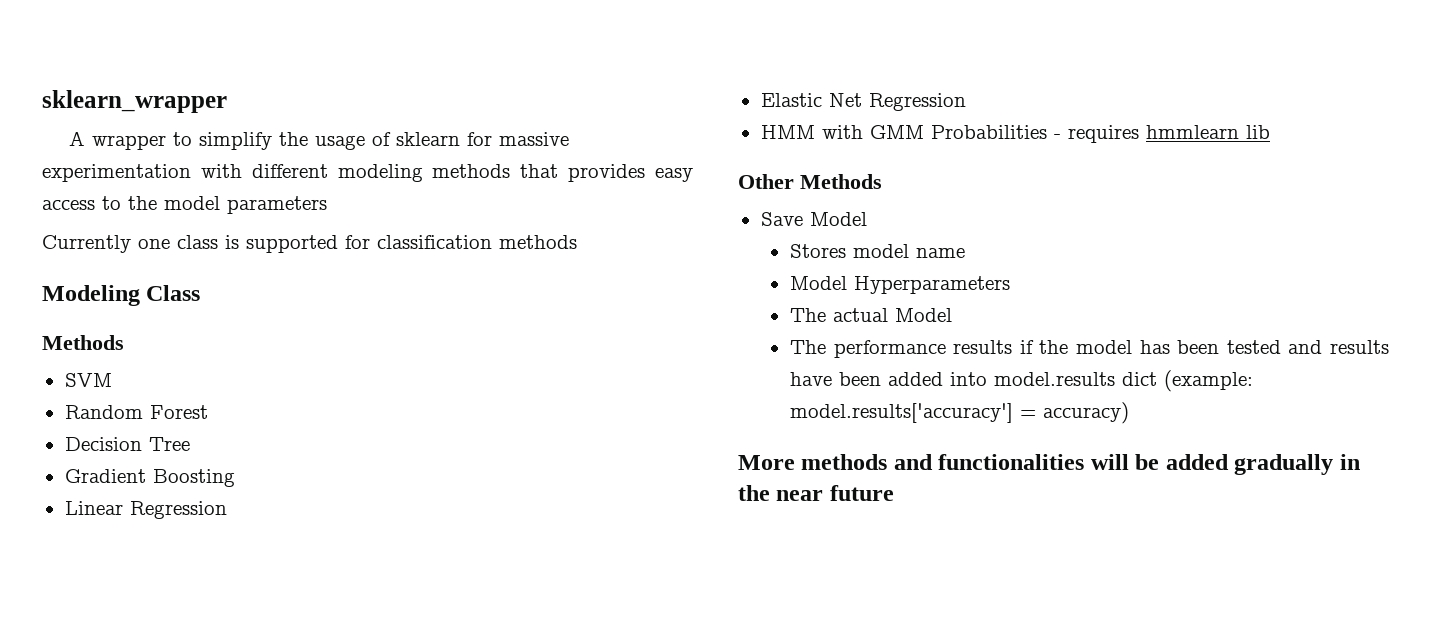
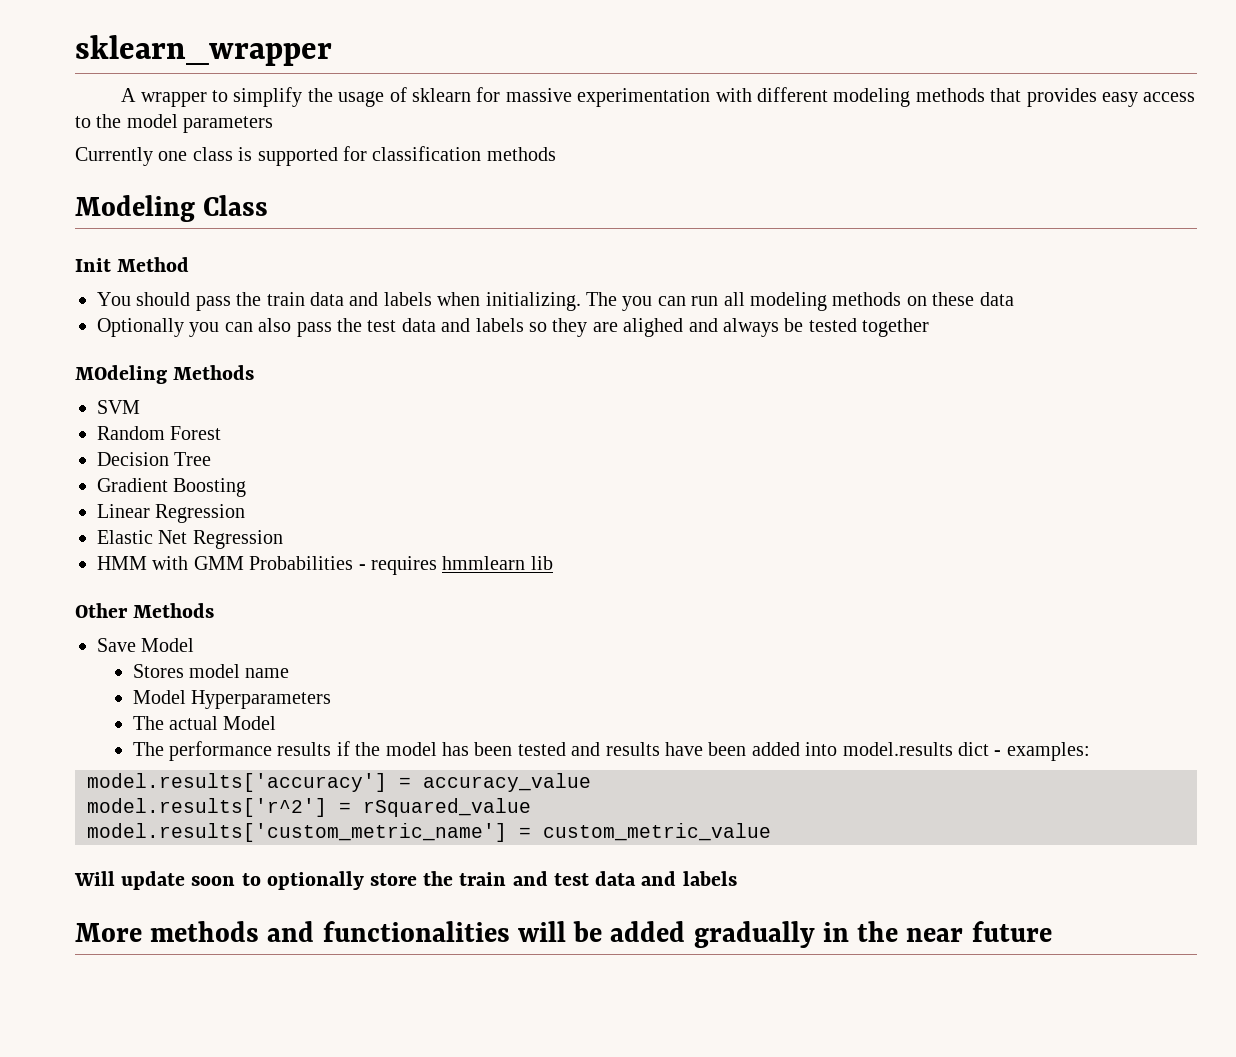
(201, 293) none -> [75,257,190,272] [97,292,1014,311] [97,318,930,337] [75,365,167,384] Init Method // You should pass the train data and labels when initializing. The you can run all modeling methods on these data // Optionally you can also pass the test data and labels so they are alighed and always be tested together // MOdeling
[1163,370,1253,392] [789,402,1129,424] (example: model.results['accuracy'] = accuracy) -> [994,742,1090,761] [87,773,591,792] [87,798,531,817] [87,823,771,842] [74,871,737,890] - examples: // model.results['accuracy'] = accuracy_value // model.results['r^2'] = rSquared_value // model.results['custom_metric_name'] = custom_metric_value // Will update soon to optionally store the train and test data and labels

